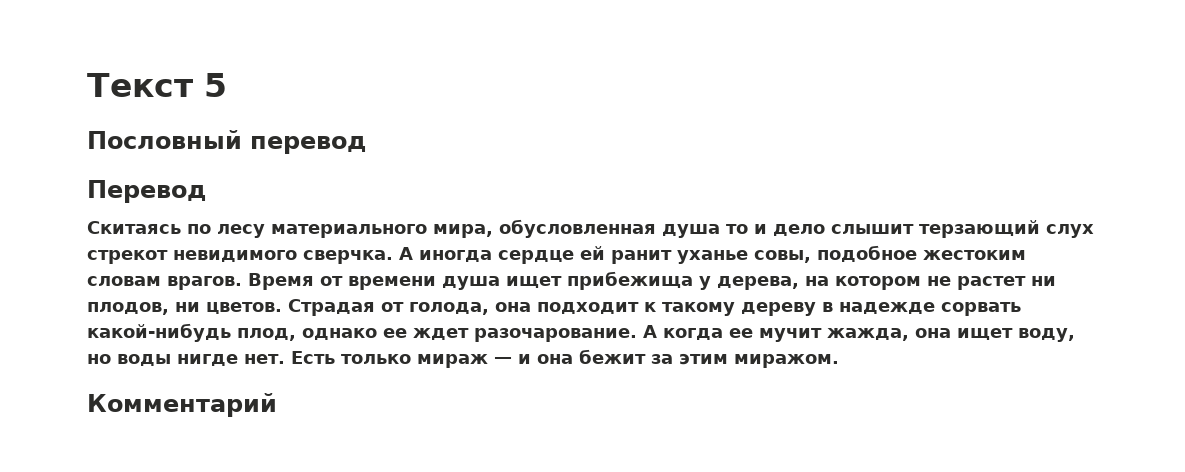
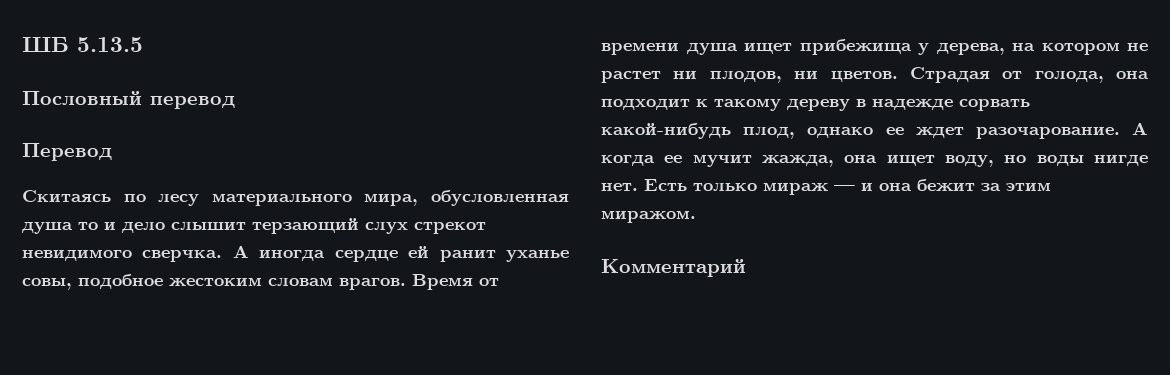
[87,73,227,97] Текст 5 -> [22,37,143,52] ШБ 5.13.5

